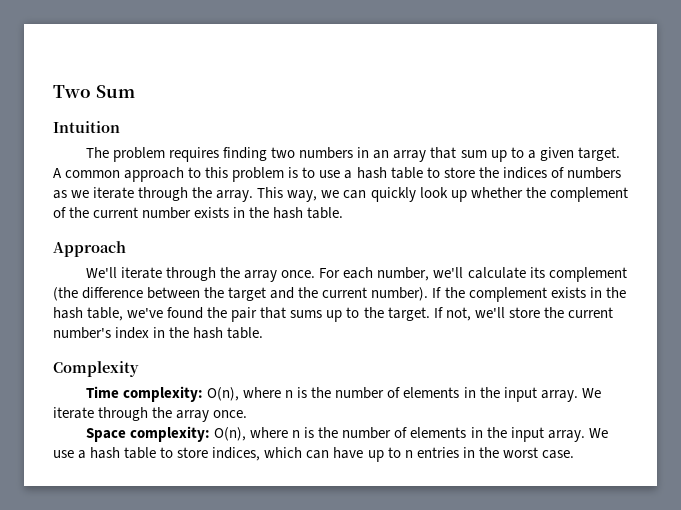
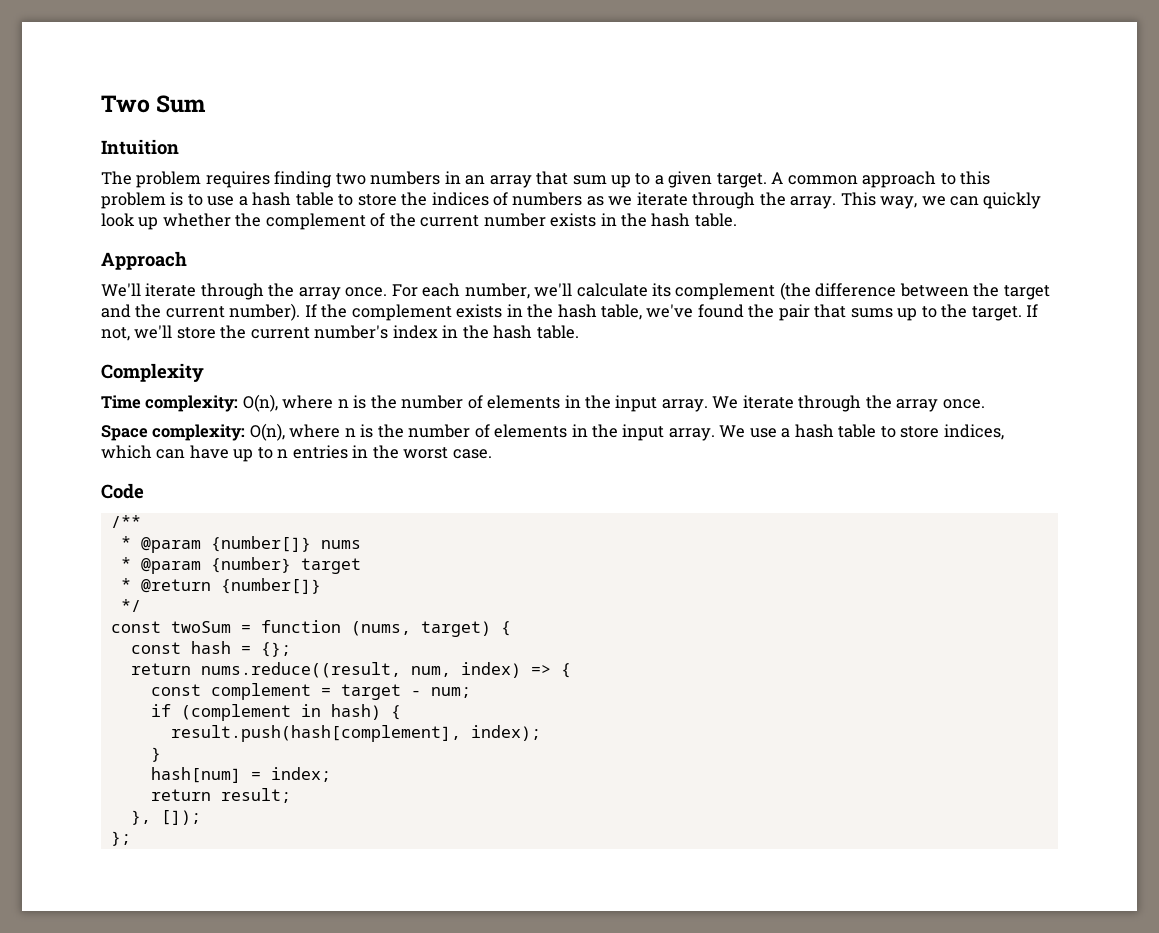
(574, 454) none -> [101,483,144,499] [110,515,141,528] [120,536,361,553] [120,557,361,574] [120,578,321,594] [120,599,141,612] [110,620,511,637] [130,641,291,657] [130,662,571,678] [150,683,471,700] [150,704,401,721] [170,725,541,742] [150,747,161,762] [150,767,331,783] [150,788,291,803] [130,810,201,825] [110,831,131,846] // Code // /** // * @param {number[]} nums // * @param {number} target // * @return {number[]} // */ // const twoSum = function (nums, target) { // const hash = {}; // return nums.reduce((result, num, index) => { // const complement = target - num; // if (complement in hash) { // result.push(hash[complement], index); // } // hash[num] = index; // return result; // }, []); // };

